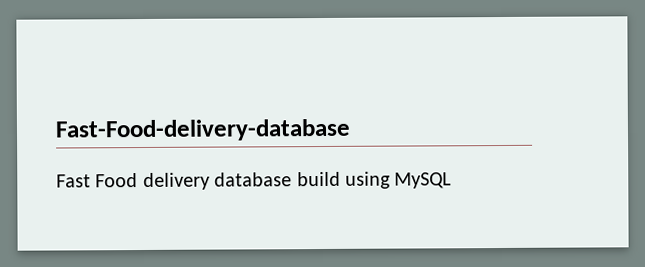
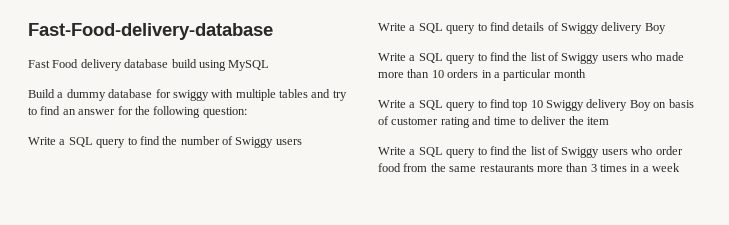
(453, 180) none -> [28,89,347,101] [28,106,247,118] [28,136,302,148] [378,22,666,34] [378,52,684,64] [378,69,586,81] [378,99,694,111] [378,116,609,128] [378,146,683,158] [378,163,681,172] // Build a dummy database for swiggy with multiple tables and try to find an answer for the following question: // Write a SQL query to find the number of Swiggy users // Write a SQL query to find details of Swiggy delivery Boy // Write a SQL query to find the list of Swiggy users who made more than 10 orders in a particular month // Write a SQL query to find top 10 Swiggy delivery Boy on basis of customer rating and time to deliver the item // Write a SQL query to find the list of Swiggy users who order food from the same restaurants more than 3 times in a week

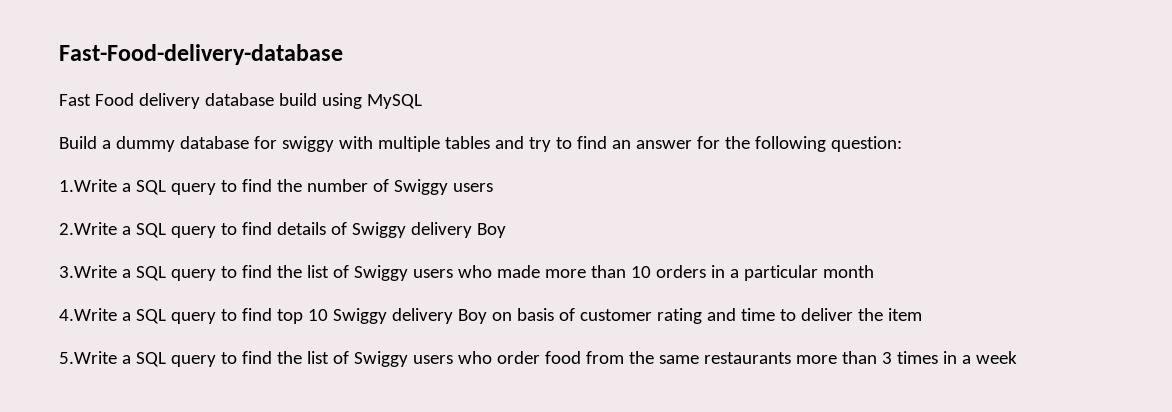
[28,137,56,145] Write -> [59,179,117,192] 1.Write
[378,23,406,31] Write -> [59,222,117,235] 2.Write
[378,53,406,61] Write -> [59,265,117,278] 3.Write
[378,100,406,108] Write -> [59,308,117,321] 4.Write
[378,147,406,155] Write -> [59,351,117,364] 5.Write

